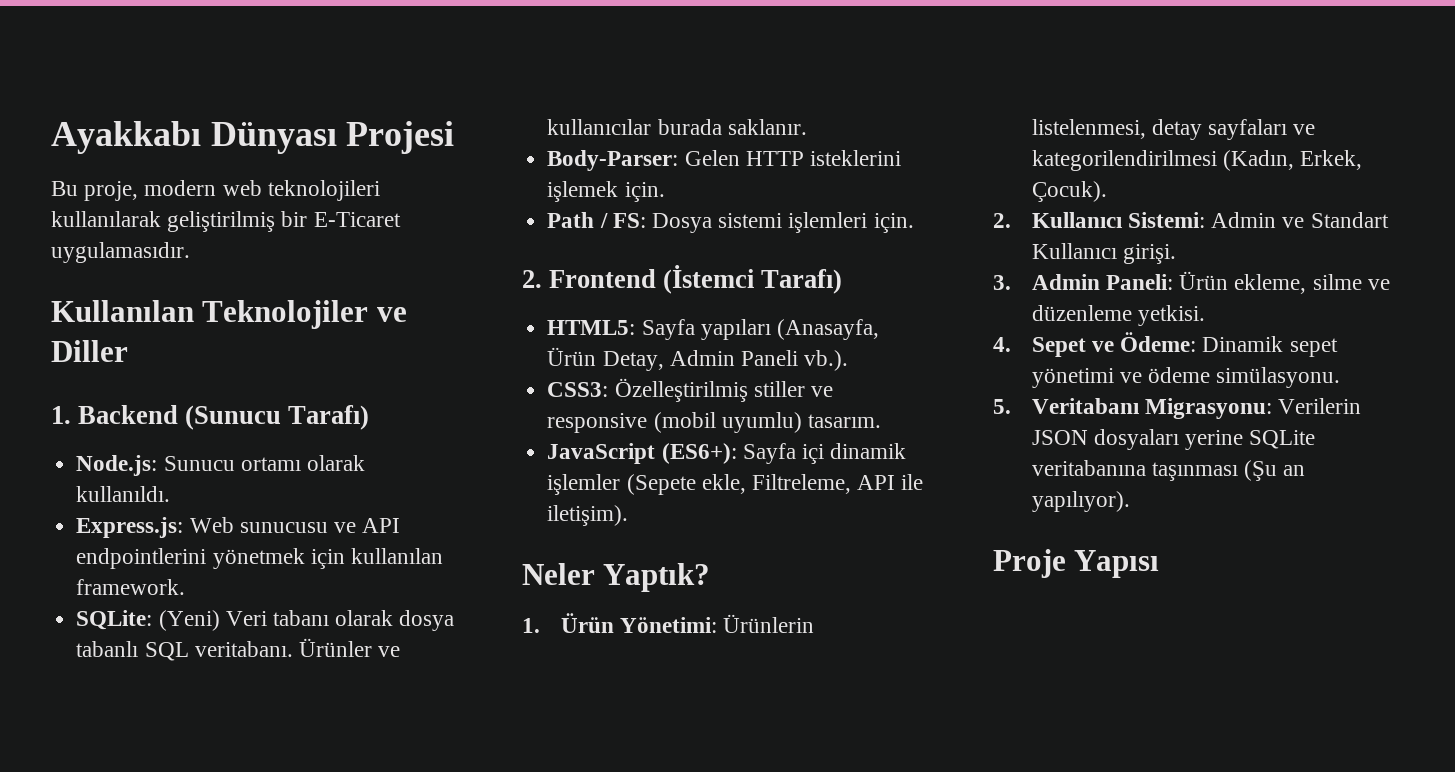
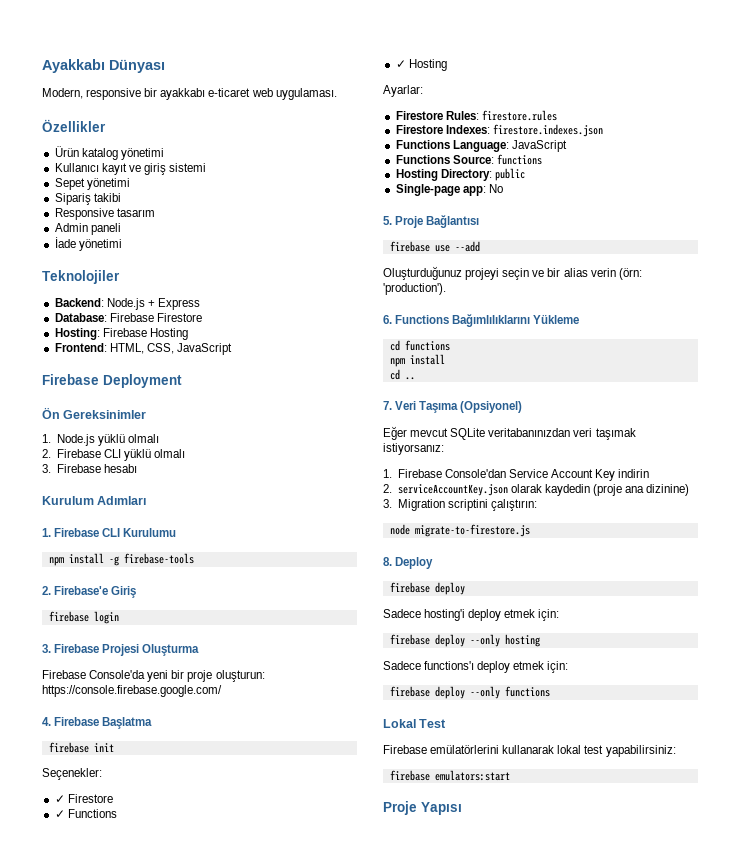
[346,121,455,154] [51,180,380,201] [51,211,401,232] [51,242,190,263] [51,300,407,329] [51,340,128,362] [51,405,370,430] [76,455,365,476] [76,486,171,502] [76,517,401,538] [76,548,443,569] [76,579,186,595] [76,610,455,631] [76,638,401,661] [547,119,807,135] [547,150,901,171] [547,181,665,202] [547,212,914,233] [522,265,843,294] [547,319,879,340] [547,347,849,371] [547,378,833,402] [547,412,881,433] [547,443,907,464] [547,474,924,495] [547,505,629,526] [522,563,711,592] [522,613,815,633] [1031,119,1316,140] [1031,150,1363,171] [1031,181,1107,202] [993,212,1389,228] [1031,243,1176,264] [993,271,1390,294] [1031,305,1205,326] [993,332,1338,357] [1031,367,1341,388] [993,398,1362,419] [1031,429,1316,450] [1031,460,1306,481] [1031,491,1130,512] Projesi // Bu proje, modern web teknolojileri kullanılarak geliştirilmiş bir E-Ticaret uygulamasıdır. // Kullanılan Teknolojiler ve Diller // 1. Backend (Sunucu Tarafı) // Node.js: Sunucu ortamı olarak kullanıldı. // Express.js: Web sunucusu ve API endpointlerini yönetmek için kullanılan framework. // SQLite: (Yeni) Veri tabanı olarak dosya tabanlı SQL veritabanı. Ürünler ve kullanıcılar burada saklanır. // Body-Parser: Gelen HTTP isteklerini işlemek için. // Path / FS: Dosya sistemi işlemleri için. // 2. Frontend (İstemci Tarafı) // HTML5: Sayfa yapıları (Anasayfa, Ürün Detay, Admin Paneli vb.). // CSS3: Özelleştirilmiş stiller ve responsive (mobil uyumlu) tasarım. // JavaScript (ES6+): Sayfa içi dinamik işlemler (Sepete ekle, Filtreleme, API ile iletişim). // Neler Yaptık? // 1. Ürün Yönetimi: Ürünlerin listelenmesi, detay sayfaları ve kategorilendirilmesi (Kadın, Erkek, Çocuk). // 2. Kullanıcı Sistemi: Admin ve Standart Kullanıcı girişi. // 3. Admin Paneli: Ürün ekleme, silme ve düzenleme yetkisi. // 4. Sepet ve Ödeme: Dinamik sepet yönetimi ve ödeme simülasyonu. // 5. Veritabanı Migrasyonu: Verilerin JSON dosyaları yerine SQLite veritabanına taşınması (Şu an yapılıyor). -> [42,88,337,100] [42,119,106,132] [54,146,164,160] [54,163,207,175] [54,178,130,190] [54,193,121,205] [54,208,155,220] [54,223,121,235] [54,237,122,251] [42,270,120,284] [54,298,200,310] [54,313,202,322] [54,328,188,340] [54,343,232,355] [42,374,182,388] [42,407,147,419] [42,434,159,446] [42,449,186,461] [42,464,137,473] [42,496,147,505] [42,528,177,537] [48,553,194,566] [42,586,137,598] [48,611,119,624] [42,644,200,656] [42,670,265,682] [42,685,222,697] [42,717,153,729] [48,742,114,753] [42,768,102,780] [54,794,113,803] [54,809,117,818] [395,59,447,71] [383,85,423,97] [395,110,557,121] [395,124,603,137] [395,140,567,152] [395,154,542,165] [395,168,525,181] [395,184,503,196] [383,215,480,228] [389,241,480,252] [383,266,642,280] [383,283,446,295] [383,314,580,327] [389,340,450,351] [389,354,445,367] [389,369,415,380] [383,401,523,413] [383,426,636,440] [383,443,444,455] [383,469,650,481] [383,484,690,496] [383,499,537,511] [389,524,530,537] [383,557,434,569] [389,582,465,595] [383,609,560,621] [389,634,540,647] [383,661,569,673] [389,686,550,699] [383,719,447,728] [383,745,676,757] [389,770,510,781] // Modern, responsive bir ayakkabı e-ticaret web uygulaması. // Özellikler // Ürün katalog yönetimi // Kullanıcı kayıt ve giriş sistemi // Sepet yönetimi // Sipariş takibi // Responsive tasarım // Admin paneli // İade yönetimi // Teknolojiler // Backend: Node.js + Express // Database: Firebase Firestore // Hosting: Firebase Hosting // Frontend: HTML, CSS, JavaScript // Firebase Deployment // Ön Gereksinimler // 1. Node.js yüklü olmalı // 2. Firebase CLI yüklü olmalı // 3. Firebase hesabı // Kurulum Adımları // 1. Firebase CLI Kurulumu // npm install -g firebase-tools // 2. Firebase'e Giriş // firebase login // 3. Firebase Projesi Oluşturma // Firebase Console'da yeni bir proje oluşturun: https://console.firebase.google.com/ // 4. Firebase Başlatma // firebase init // Seçenekler: // ✓ Firestore // ✓ Functions // ✓ Hosting // Ayarlar: // Firestore Rules: firestore.rules // Firestore Indexes: firestore.indexes.json // Functions Language: JavaScript // Functions Source: functions // Hosting Directory: public // Single-page app: No // 5. Proje Bağlantısı // firebase use --add // Oluşturduğunuz projeyi seçin ve bir alias verin (örn: 'production'). // 6. Functions Bağımlılıklarını Yükleme // cd functions // npm install // cd .. // 7. Veri Taşıma (Opsiyonel) // Eğer mevcut SQLite veritabanınızdan veri taşımak istiyorsanız: // 1. Firebase Console'dan Service Account Key indirin // 2. serviceAccountKey.json olarak kaydedin (proje ana dizinine) // 3. Migration scriptini çalıştırın: // node migrate-to-firestore.js // 8. Deploy // firebase deploy // Sadece hosting'i deploy etmek için: // firebase deploy --only hosting // Sadece functions'ı deploy etmek için: // firebase deploy --only functions // Lokal Test // Firebase emülatörlerini kullanarak lokal test yapabilirsiniz: // firebase emulators:start

